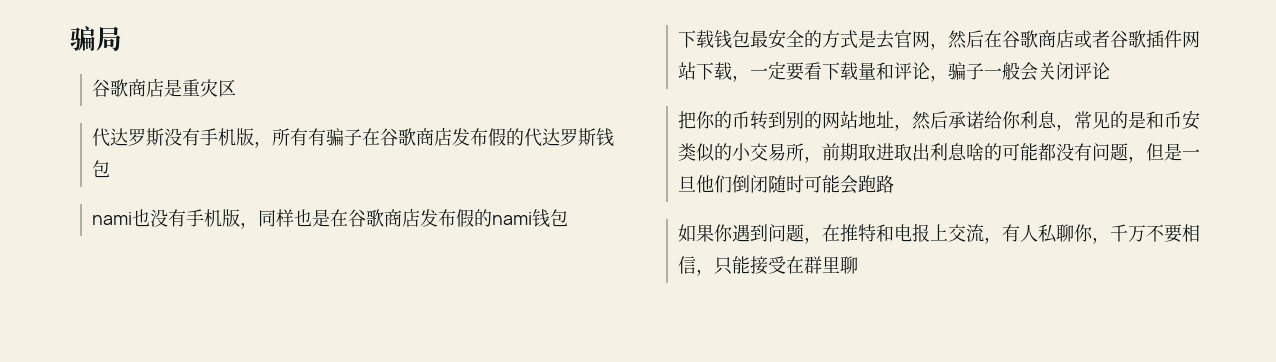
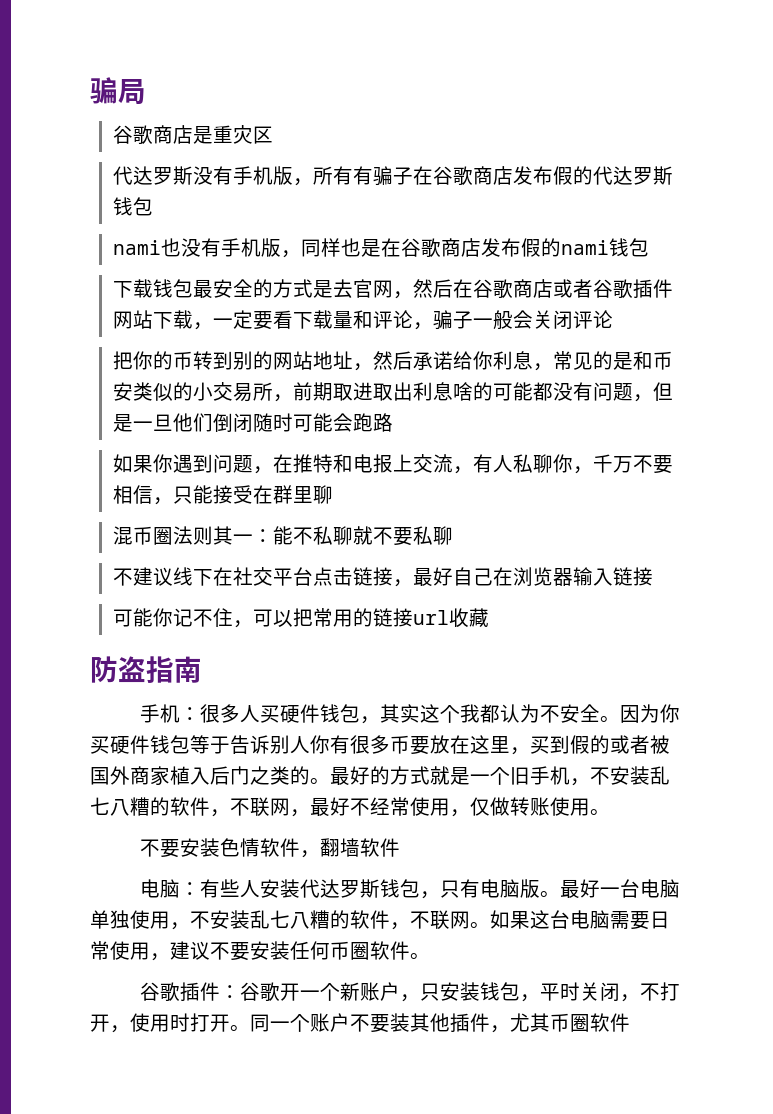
(859, 265) none -> [113,526,454,546] [113,567,654,587] [113,608,490,628] [90,656,202,683] [140,704,681,724] [90,735,670,755] [90,766,670,786] [90,797,610,817] [140,838,401,858] [140,879,681,899] [90,910,670,930] [90,941,430,961] [140,982,681,1002] [90,1013,630,1033] // 混币圈法则其一：能不私聊就不要私聊 // 不建议线下在社交平台点击链接，最好自己在浏览器输入链接 // 可能你记不住，可以把常用的链接url收藏 // 防盗指南 // 手机：很多人买硬件钱包，其实这个我都认为不安全。因为你买硬件钱包等于告诉别人你有很多币要放在这里，买到假的或者被国外商家植入后门之类的。最好的方式就是一个旧手机，不安装乱七八糟的软件，不联网，最好不经常使用，仅做转账使用。 // 不要安装色情软件，翻墙软件 // 电脑：有些人安装代达罗斯钱包，只有电脑版。最好一台电脑单独使用，不安装乱七八糟的软件，不联网。如果这台电脑需要日常使用，建议不要安装任何币圈软件。 // 谷歌插件：谷歌开一个新账户，只安装钱包，平时关闭，不打开，使用时打开。同一个账户不要装其他插件，尤其币圈软件

